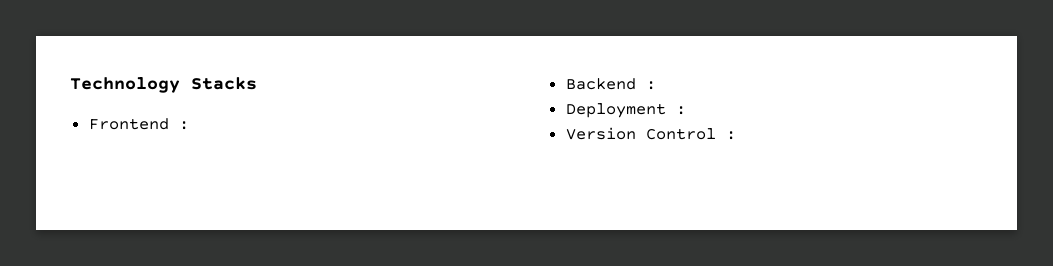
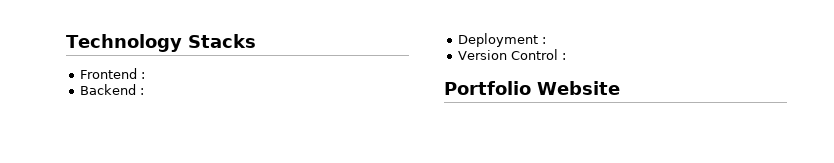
(736, 135) none -> [444,81,620,95] // Portfolio Website

